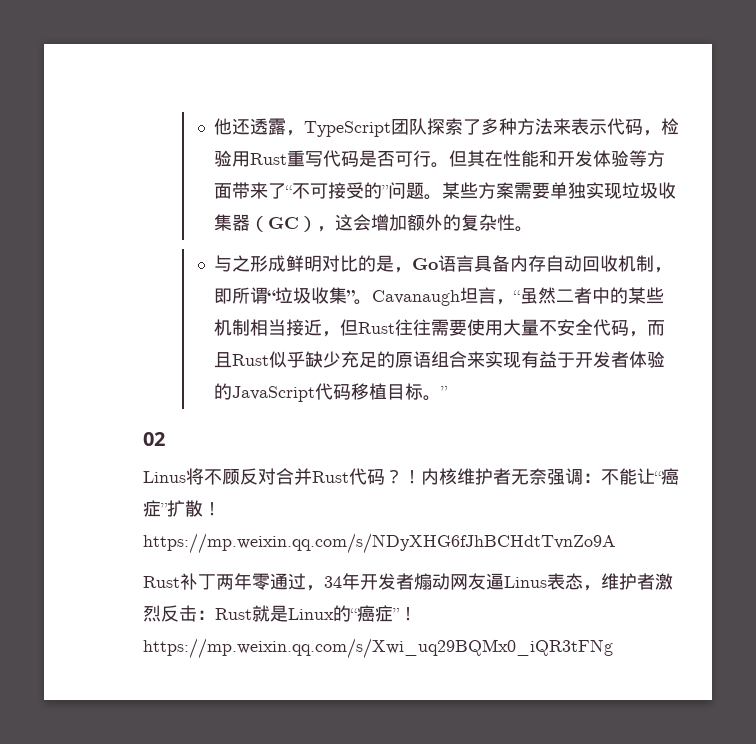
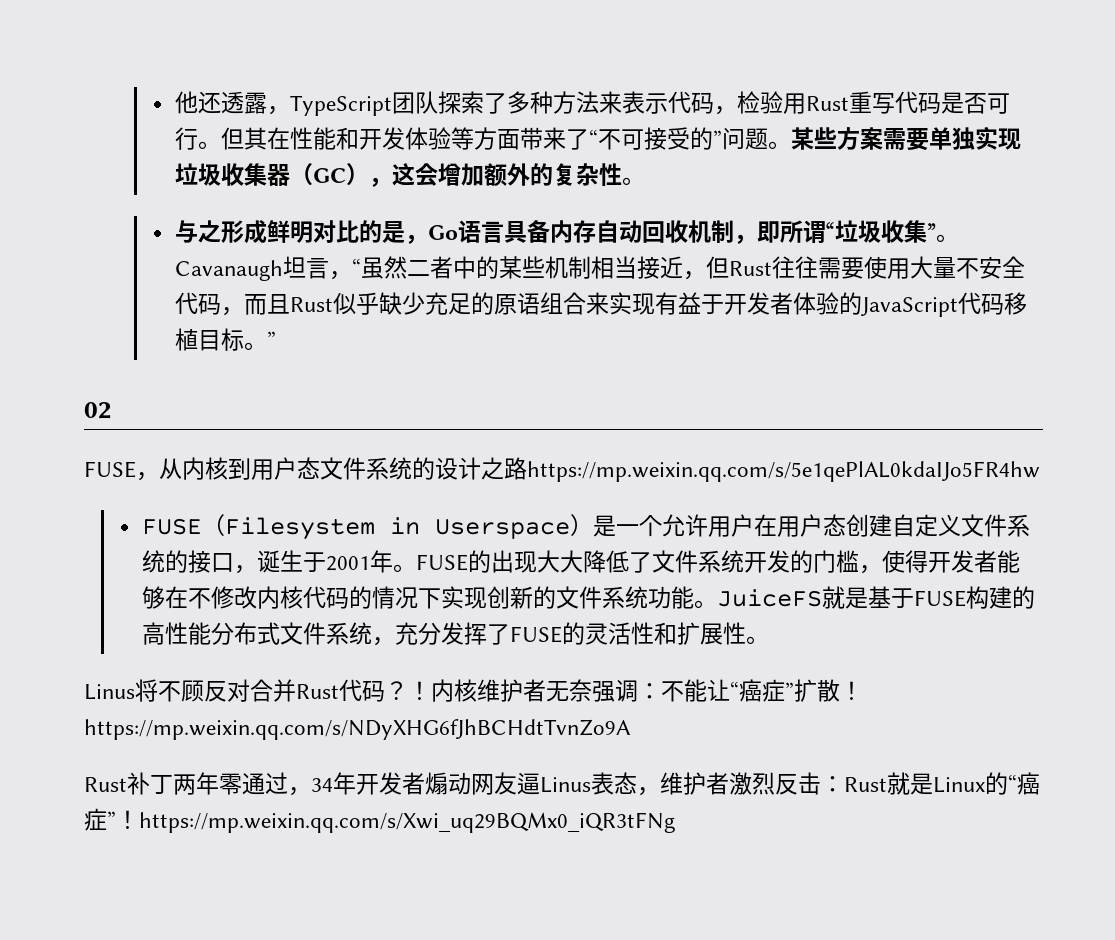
(165, 439) none -> [84,457,1040,482] [142,514,1031,540] [142,550,1021,574] [142,586,1036,609] [142,622,770,646] // FUSE，从内核到用户态文件系统的设计之路https://mp.weixin.qq.com/s/5e1qePlAL0kdaIJo5FR4hw // FUSE（Filesystem in Userspace）是一个允许用户在用户态创建自定义文件系统的接口，诞生于2001年。FUSE的出现大大降低了文件系统开发的门槛，使得开发者能够在不修改内核代码的情况下实现创新的文件系统功能。JuiceFS就是基于FUSE构建的高性能分布式文件系统，充分发挥了FUSE的灵活性和扩展性。

